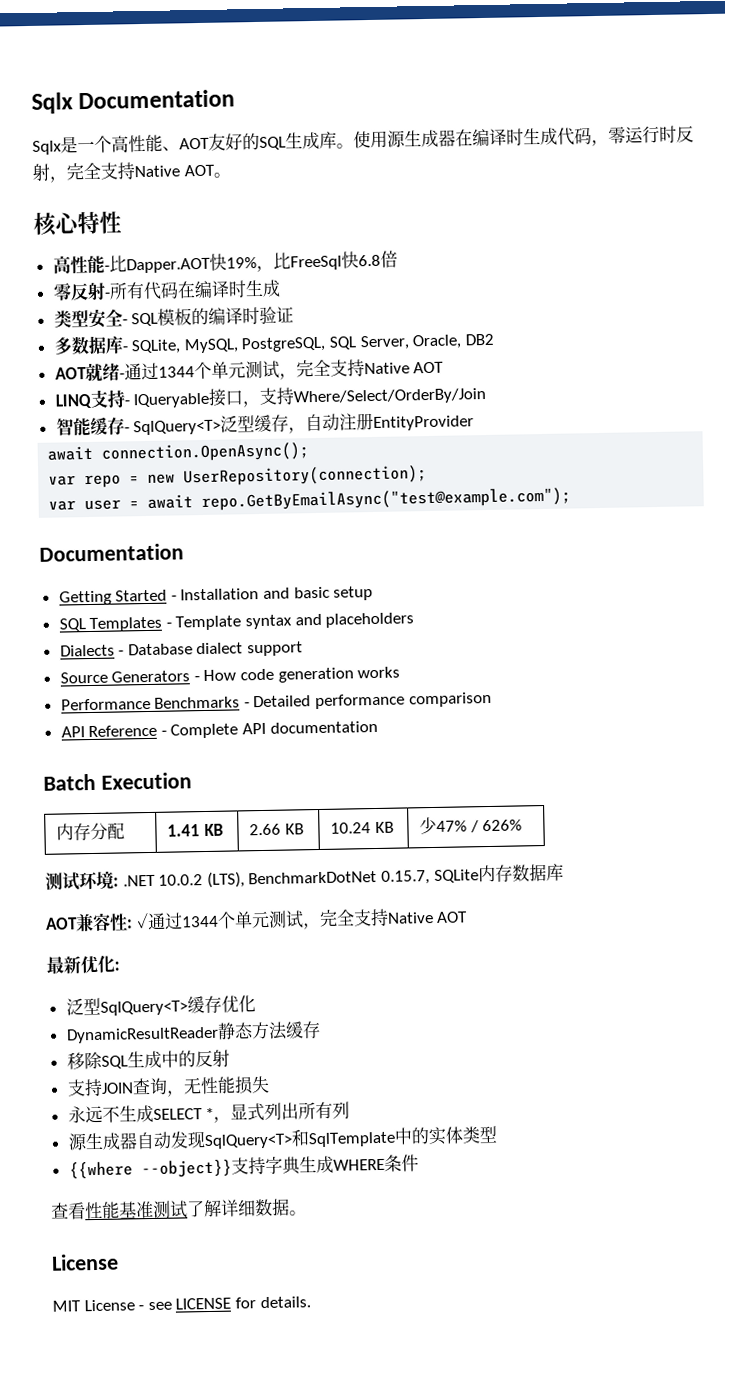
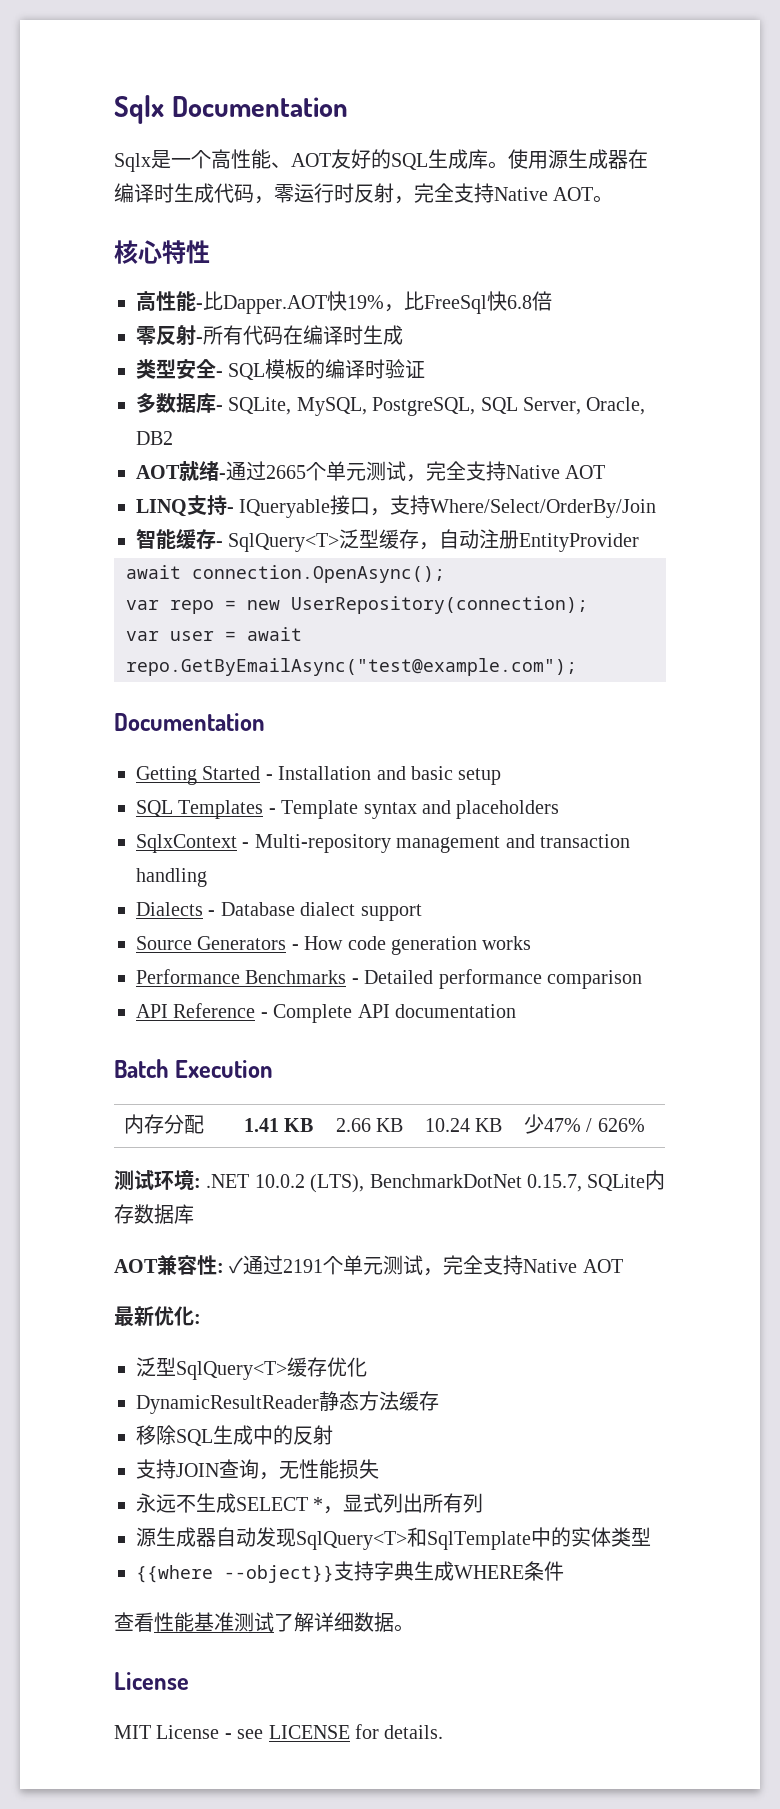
[157,366,195,378] 1344 -> [266,465,306,479] 2665
(415, 620) none -> [136,834,630,853] [136,868,207,887] // SqlxContext - Multi-repository management and transaction handling
[180,915,219,928] 1344 -> [283,1259,324,1273] 2191

